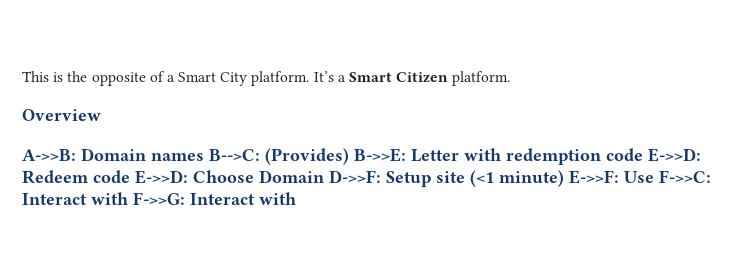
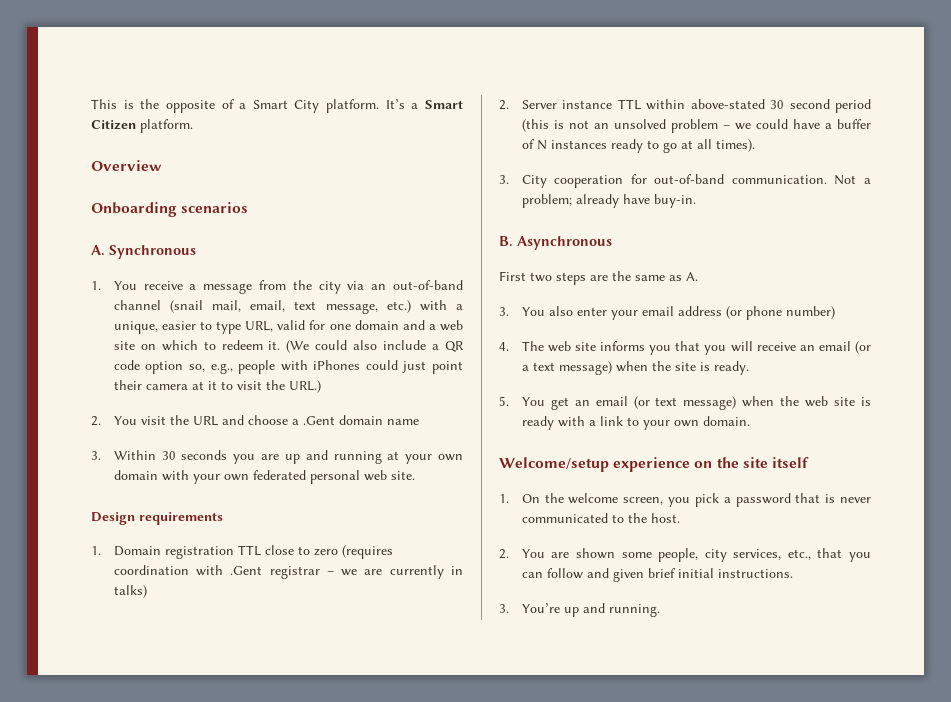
[22,148,701,165] [22,170,711,187] [22,192,296,205] A->>B: Domain names B-->C: (Provides) B->>E: Letter with redemption code E->>D: Redeem code E->>D: Choose Domain D->>F: Setup site (<1 minute) E->>F: Use F->>C: Interact with F->>G: Interact with -> [91,202,249,217] [91,245,196,259] [91,280,463,294] [113,300,464,314] [113,320,463,334] [113,340,464,353] [113,360,463,374] [113,380,321,393] [91,415,419,426] [91,450,463,464] [113,470,415,484] [91,512,223,525] [91,545,393,559] [113,565,464,579] [113,585,147,598] [499,99,871,113] [521,119,872,133] [521,139,755,153] [499,174,871,188] [521,194,696,208] [499,236,612,250] [499,271,698,285] [499,306,835,320] [499,341,871,355] [521,361,749,375] [499,396,871,410] [521,416,750,430] [499,457,809,472] [499,493,871,507] [521,513,680,523] [499,548,871,562] [521,568,793,582] [499,603,660,617] Onboarding scenarios // A. Synchronous // 1. You receive a message from the city via an out-of-band channel (snail mail, email, text message, etc.) with a unique, easier to type URL, valid for one domain and a web site on which to redeem it. (We could also include a QR code option so, e.g., people with iPhones could just point their camera at it to visit the URL.) // 2. You visit the URL and choose a .Gent domain name // 3. Within 30 seconds you are up and running at your own domain with your own federated personal web site. // Design requirements // 1. Domain registration TTL close to zero (requires coordination with .Gent registrar – we are currently in talks) // 2. Server instance TTL within above-stated 30 second period (this is not an unsolved problem – we could have a buffer of N instances ready to go at all times). // 3. City cooperation for out-of-band communication. Not a problem; already have buy-in. // B. Asynchronous // First two steps are the same as A. // 3. You also enter your email address (or phone number) // 4. The web site informs you that you will receive an email (or a text message) when the site is ready. // 5. You get an email (or text message) when the web site is ready with a link to your own domain. // Welcome/setup experience on the site itself // 1. On the welcome screen, you pick a password that is never communicated to the host. // 2. You are shown some people, city services, etc., that you can follow and given brief initial instructions. // 3. You’re up and running.

